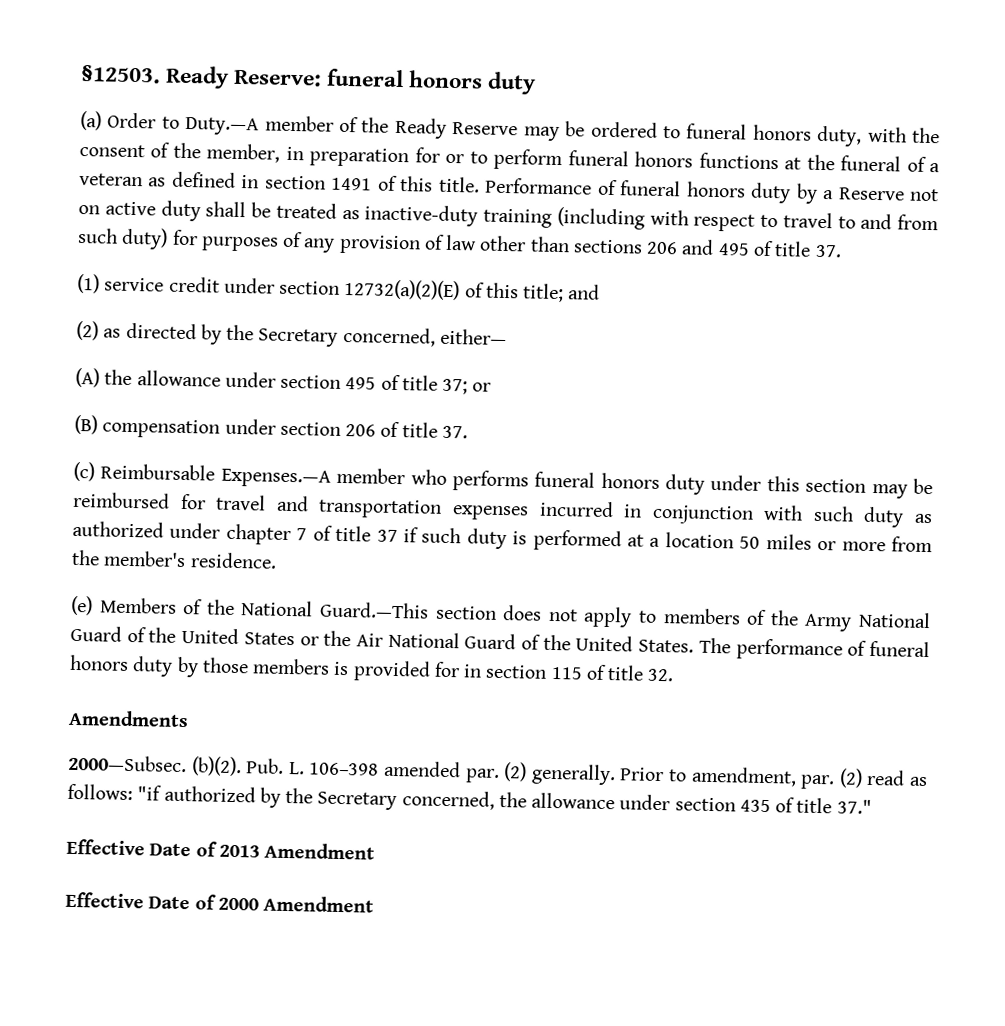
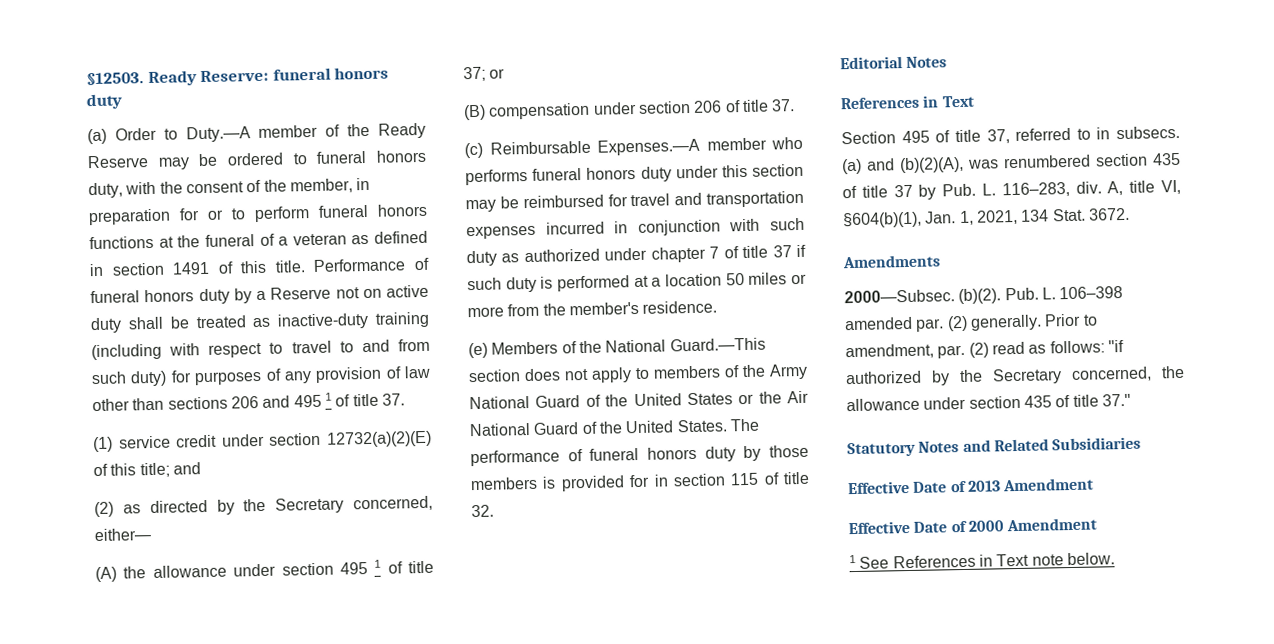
(750, 249) none -> [324,392,332,401] 1
(377, 383) none -> [374,559,382,568] 1
(675, 675) none -> [840,56,948,70] [840,95,975,110] [841,125,1180,145] [842,152,1181,175] [842,179,1181,200] [843,207,1130,229] // Editorial Notes // References in Text // Section 495 of title 37, referred to in subsecs. (a) and (b)(2)(A), was renumbered section 435 of title 37 by Pub. L. 116–283, div. A, title VI, §604(b)(1), Jan. 1, 2021, 134 Stat. 3672.
(872, 807) none -> [847,436,1142,458] // Statutory Notes and Related Subsidiaries
(375, 904) none -> [849,552,1115,569] // 1 See References in Text note below.

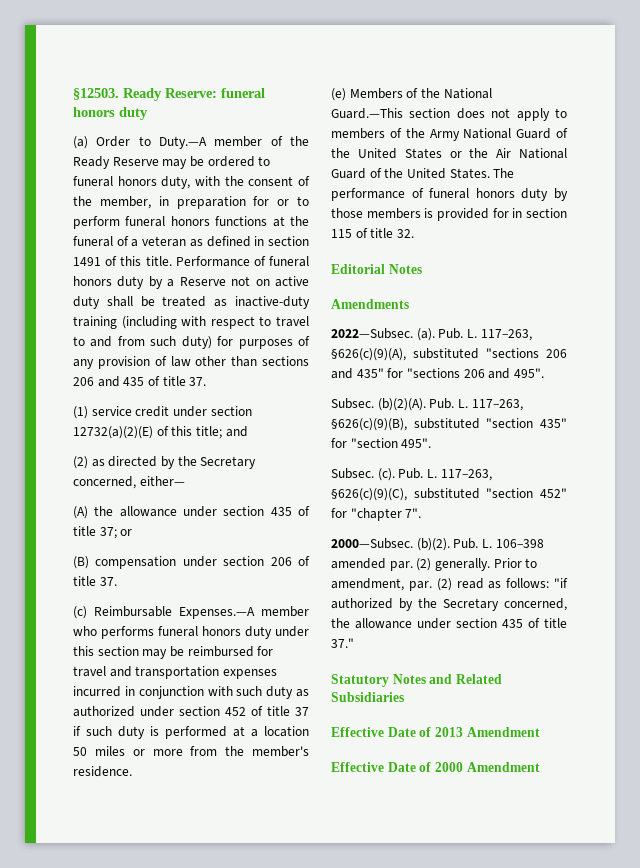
[293,392,332,408] 495 1 -> [123,377,145,386] 435
[339,559,382,575] 495 1 -> [270,507,292,516] 435
[650,246,720,263] chapter 7 -> [179,706,246,716] section 452
[840,95,975,110] [841,125,1180,145] [842,152,1181,175] [842,179,1181,200] [843,207,1130,229] [842,254,941,269] References in Text // Section 495 of title 37, referred to in subsecs. (a) and (b)(2)(A), was renumbered section 435 of title 37 by Pub. L. 116–283, div. A, title VI, §604(b)(1), Jan. 1, 2021, 134 Stat. 3672. // Amendments -> [331,299,409,309] [331,328,532,341] [331,348,567,361] [331,368,544,379] [331,398,523,411] [331,418,567,431] [331,438,432,448] [331,468,492,481] [331,488,567,501] [331,508,422,521] Amendments // 2022—Subsec. (a). Pub. L. 117–263, §626(c)(9)(A), substituted "sections 206 and 435" for "sections 206 and 495". // Subsec. (b)(2)(A). Pub. L. 117–263, §626(c)(9)(B), substituted "section 435" for "section 495". // Subsec. (c). Pub. L. 117–263, §626(c)(9)(C), substituted "section 452" for "chapter 7".
[849,552,1115,569] // 1 See References in Text note below. -> (540, 767) none

